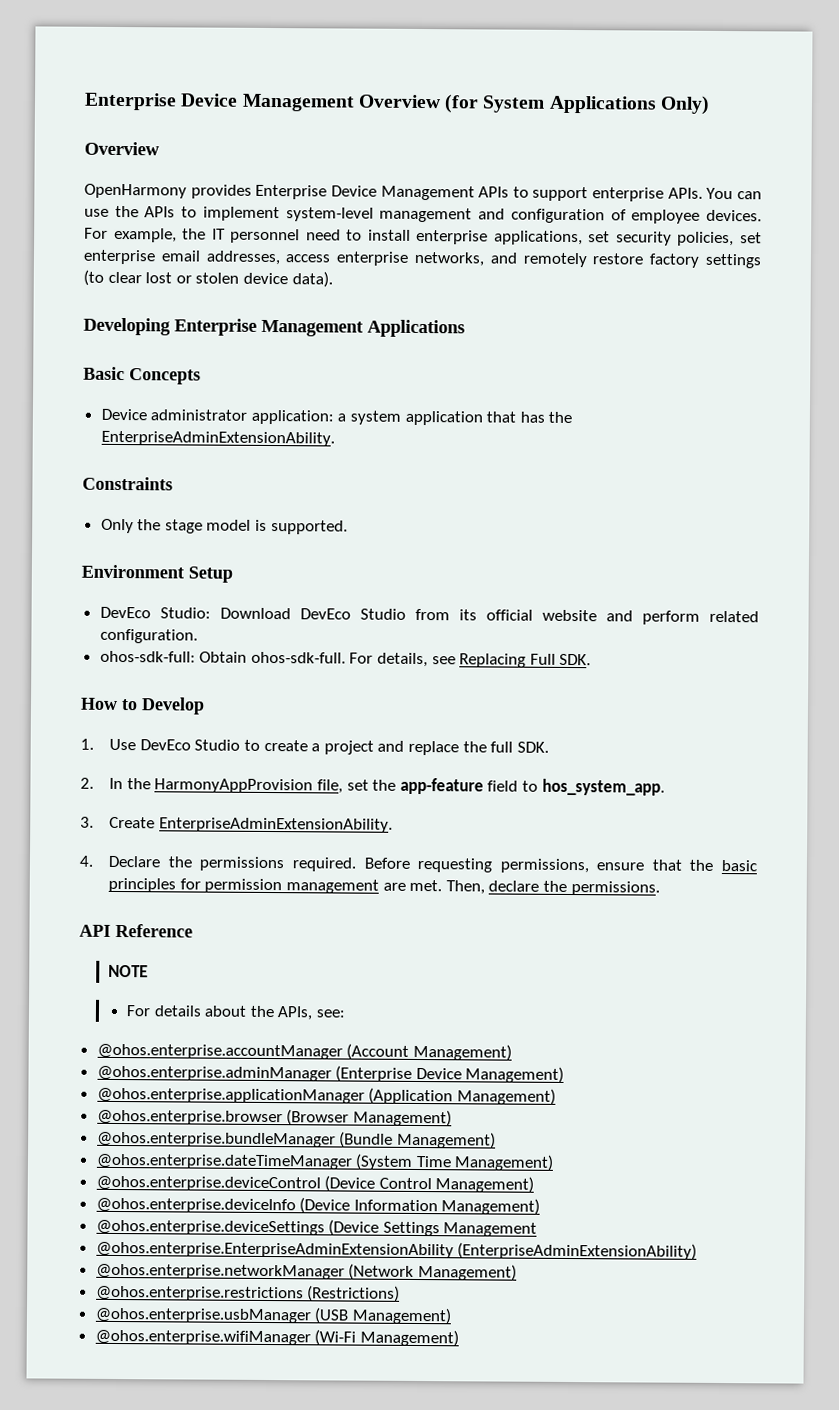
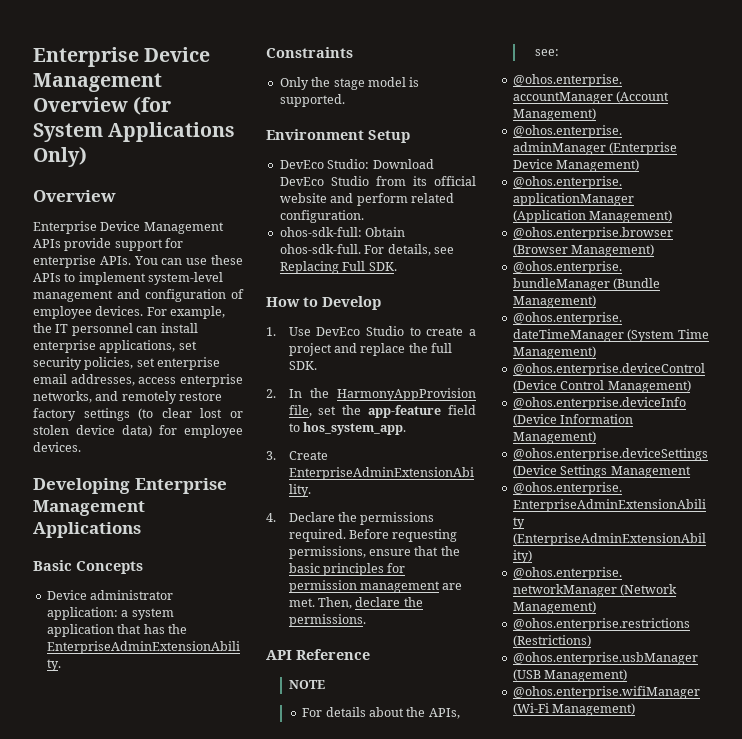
[84,183,252,199] OpenHarmony provides -> (116, 196) none
[512,186,589,202] to support -> [64,238,184,251] provide support for
[114,205,139,218] the -> [211,255,244,265] these
[305,229,363,241] need to -> [136,326,158,333] can
[291,271,333,288] data). -> [122,425,243,438] [33,442,81,452] data) for employee devices.

